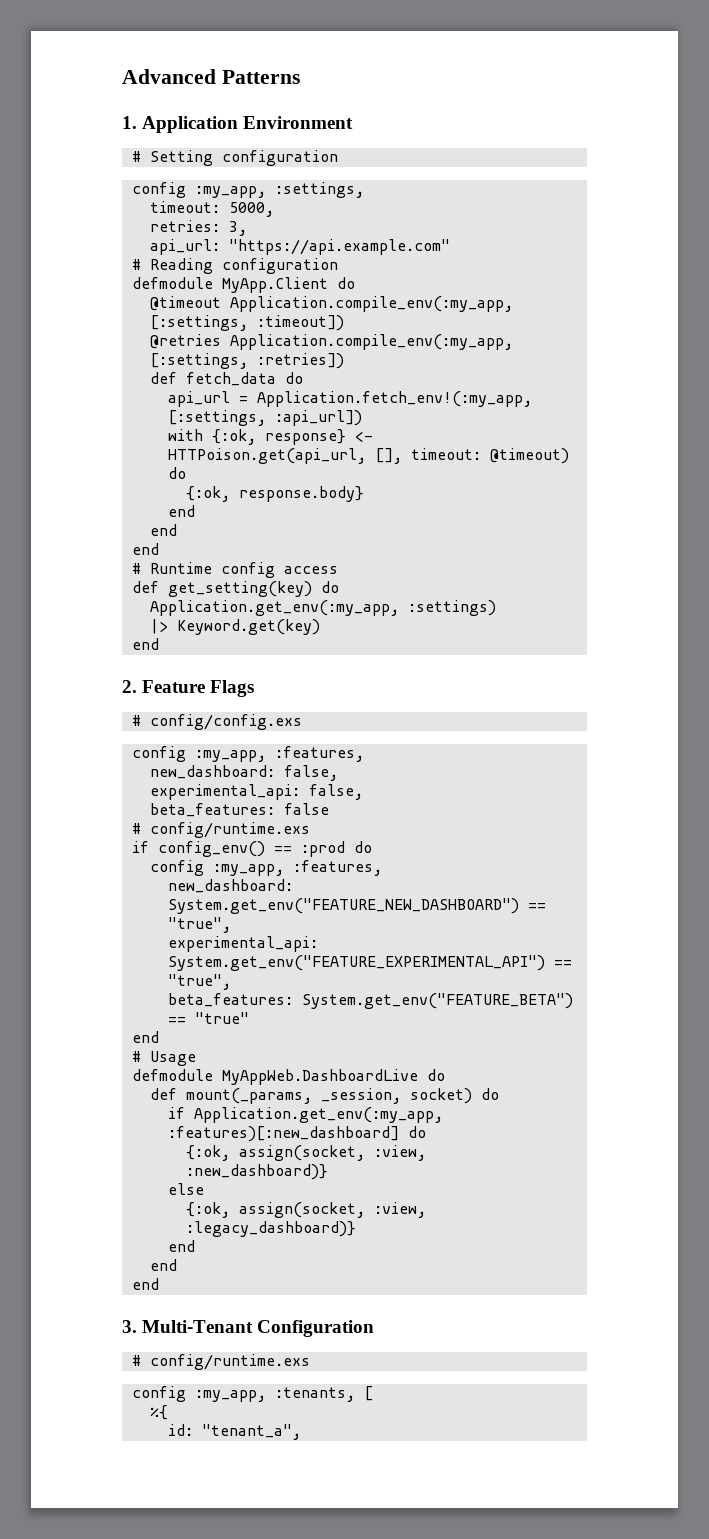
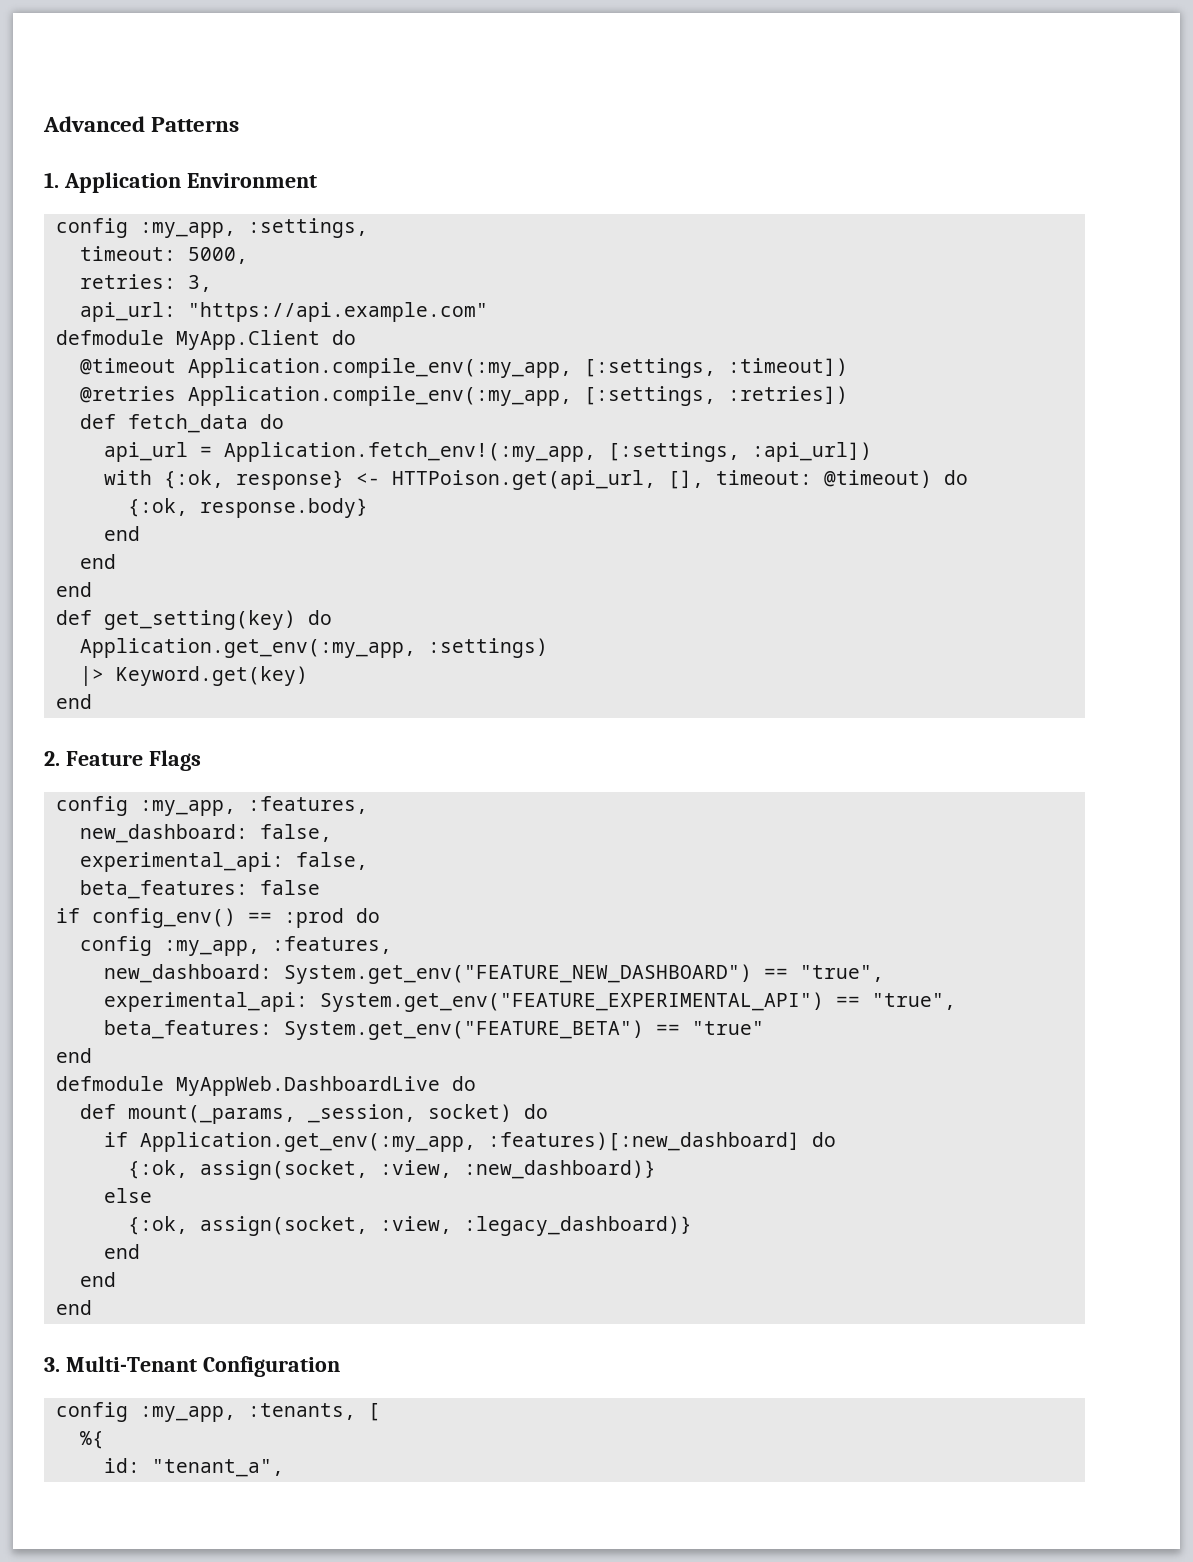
[132,150,339,166] // # Setting configuration -> (317, 180) none
[132,258,339,274] // # Reading configuration -> (489, 312) none
[132,562,339,578] // # Runtime config access -> (93, 589) none
[132,714,303,730] // # config/config.exs -> (201, 760) none
[132,822,311,838] // # config/runtime.exs -> (321, 887) none
[132,1051,197,1066] // # Usage -> (93, 1055) none
[132,1354,311,1370] // # config/runtime.exs -> (340, 1366) none

